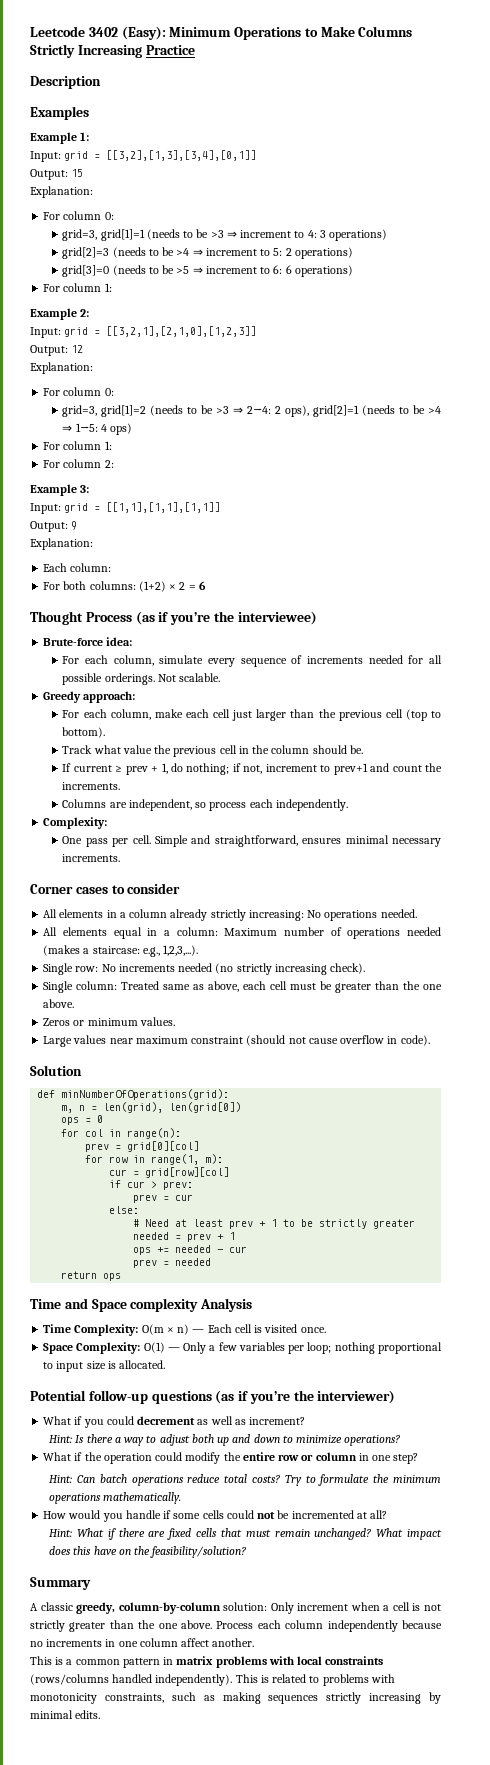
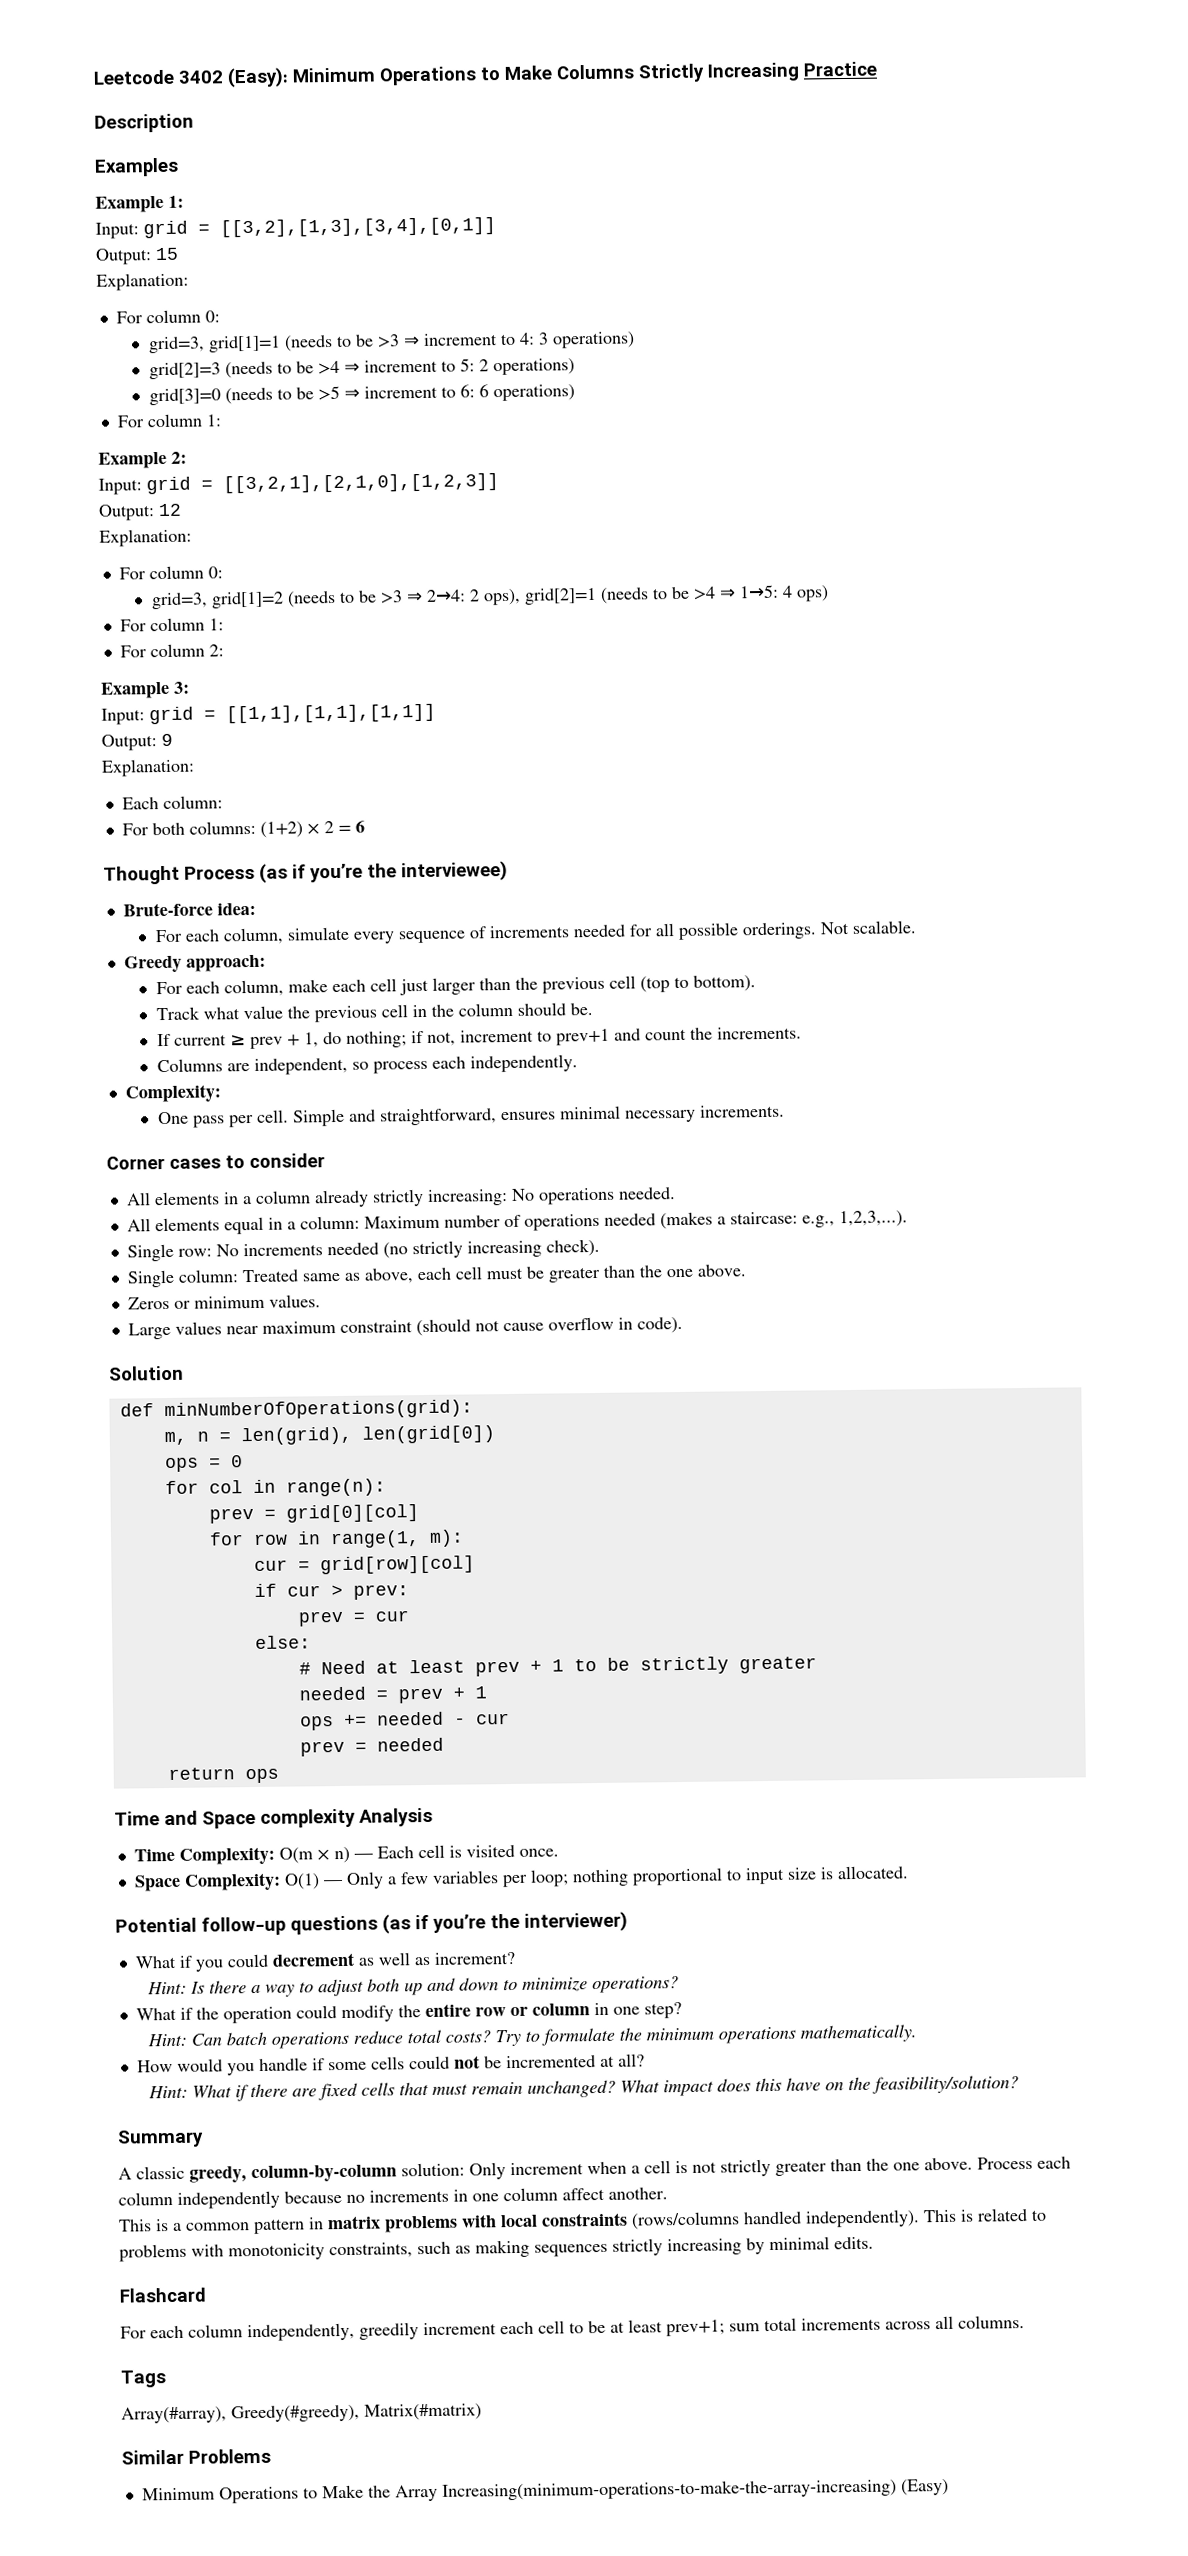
(101, 1714) none -> [119,2287,206,2303] [120,2315,1025,2342] [120,2370,166,2388] [121,2403,482,2424] [121,2448,271,2465] [141,2478,949,2504] // Flashcard // For each column independently, greedily increment each cell to be at least prev+1; sum total increments across all columns. // Tags // Array(#array), Greedy(#greedy), Matrix(#matrix) // Similar Problems // Minimum Operations to Make the Array Increasing(minimum-operations-to-make-the-array-increasing) (Easy)

